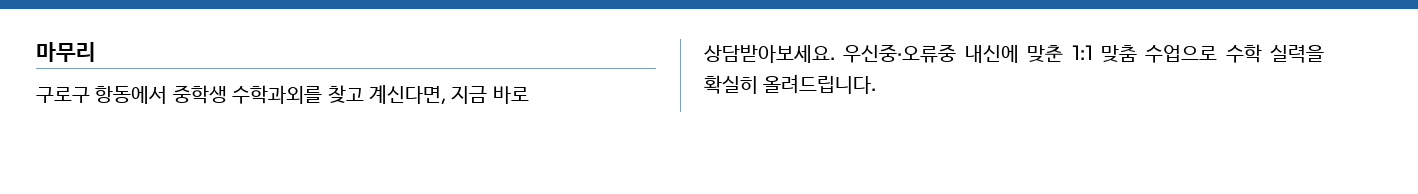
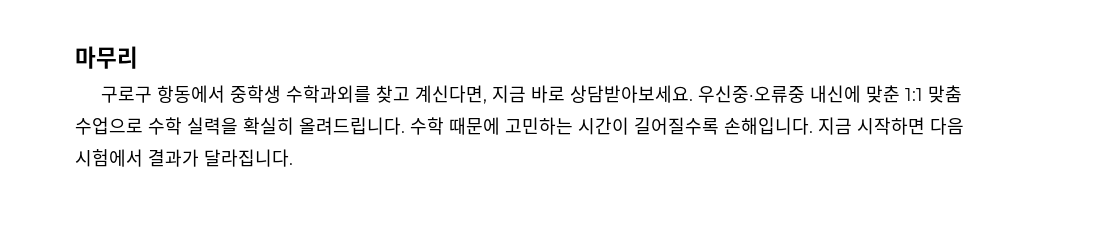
(877, 84) none -> [410,117,964,135] [75,149,293,167] 수학 때문에 고민하는 시간이 길어질수록 손해입니다. 지금 시작하면 다음 시험에서 결과가 달라집니다.

